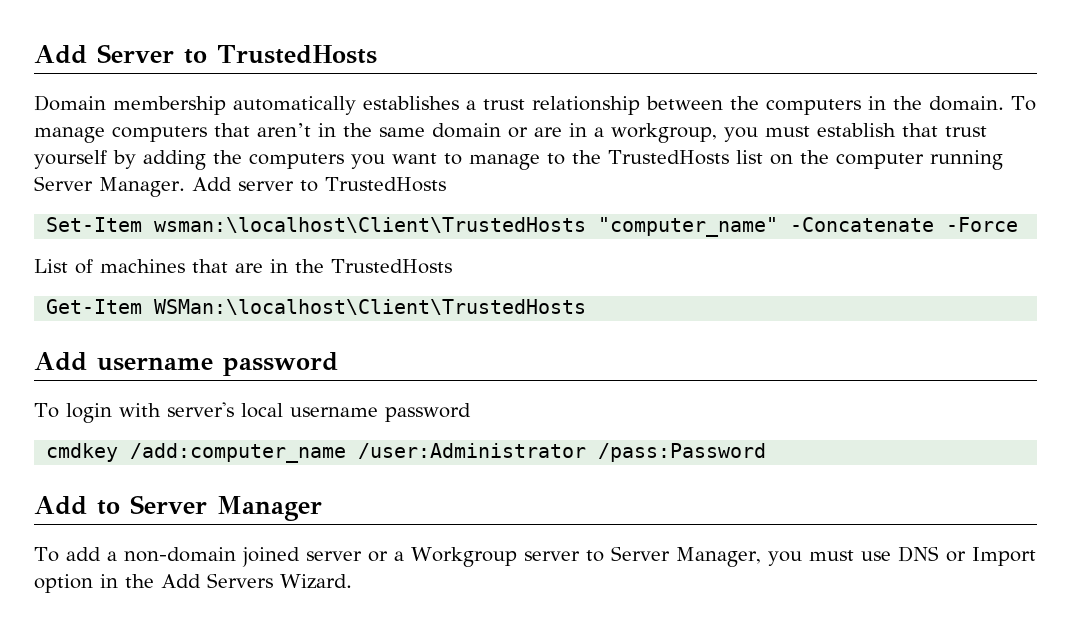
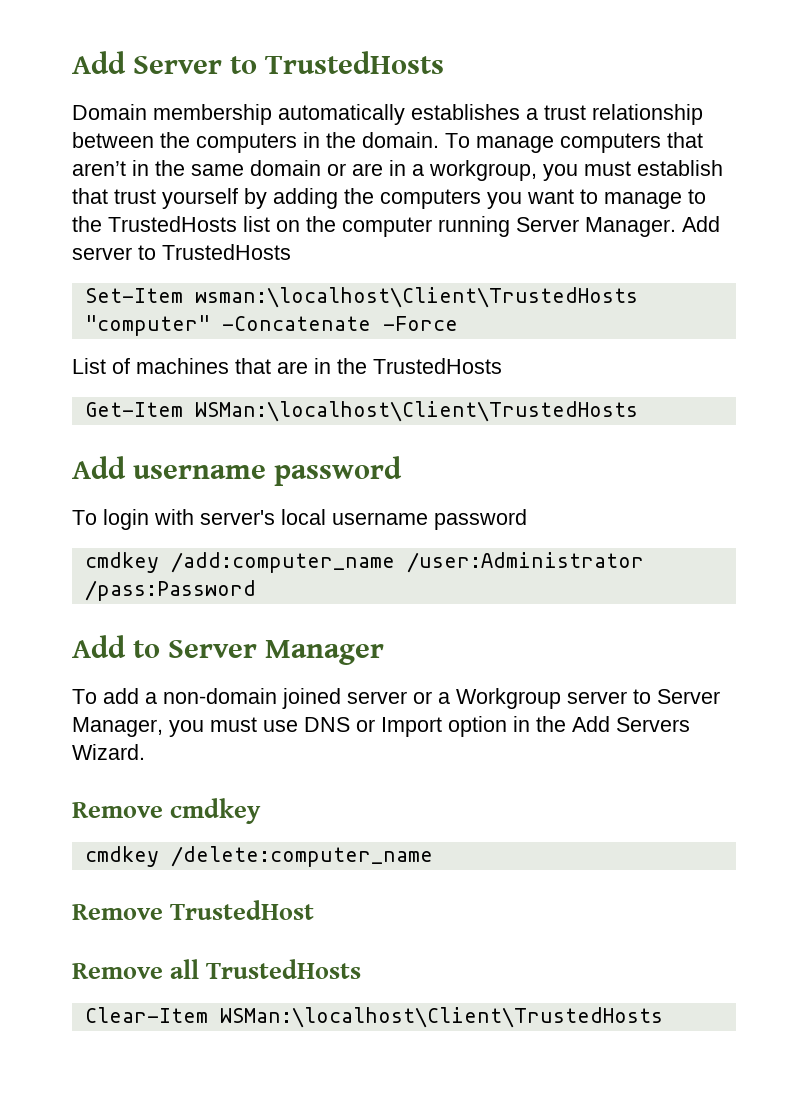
[598,217,779,237] "computer_name" -> [84,315,210,336] "computer"
(352, 581) none -> [72,798,262,824] [84,846,433,867] [72,900,315,920] [72,959,362,979] [84,1007,663,1028] // Remove cmdkey // cmdkey /delete:computer_name // Remove TrustedHost // Remove all TrustedHosts // Clear-Item WSMan:\localhost\Client\TrustedHosts

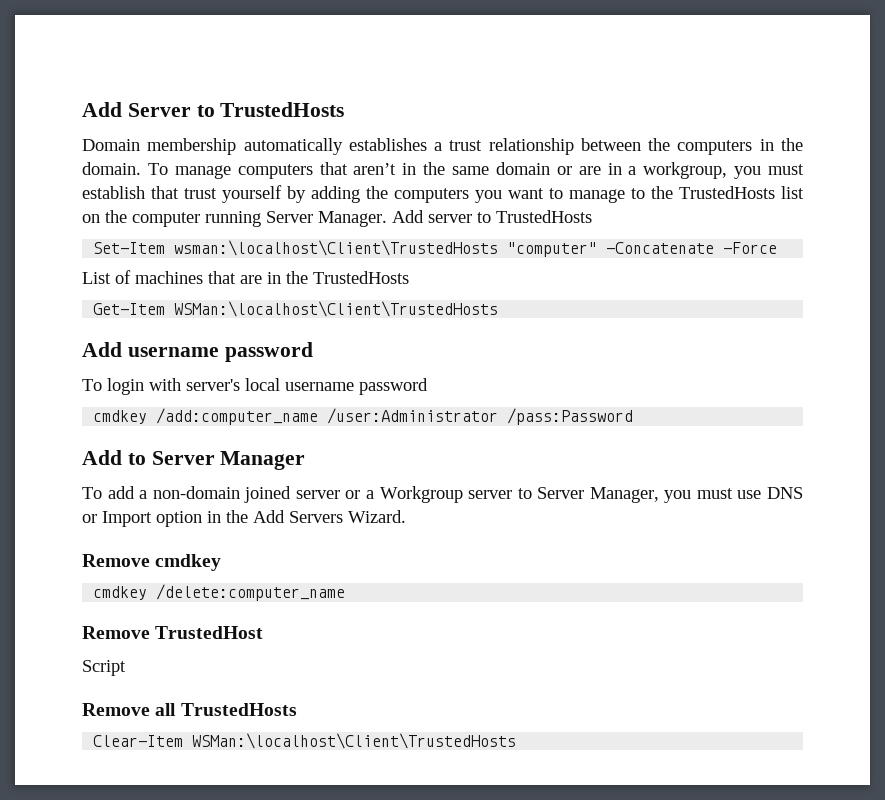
(315, 910) none -> [82,660,126,676] // Script

